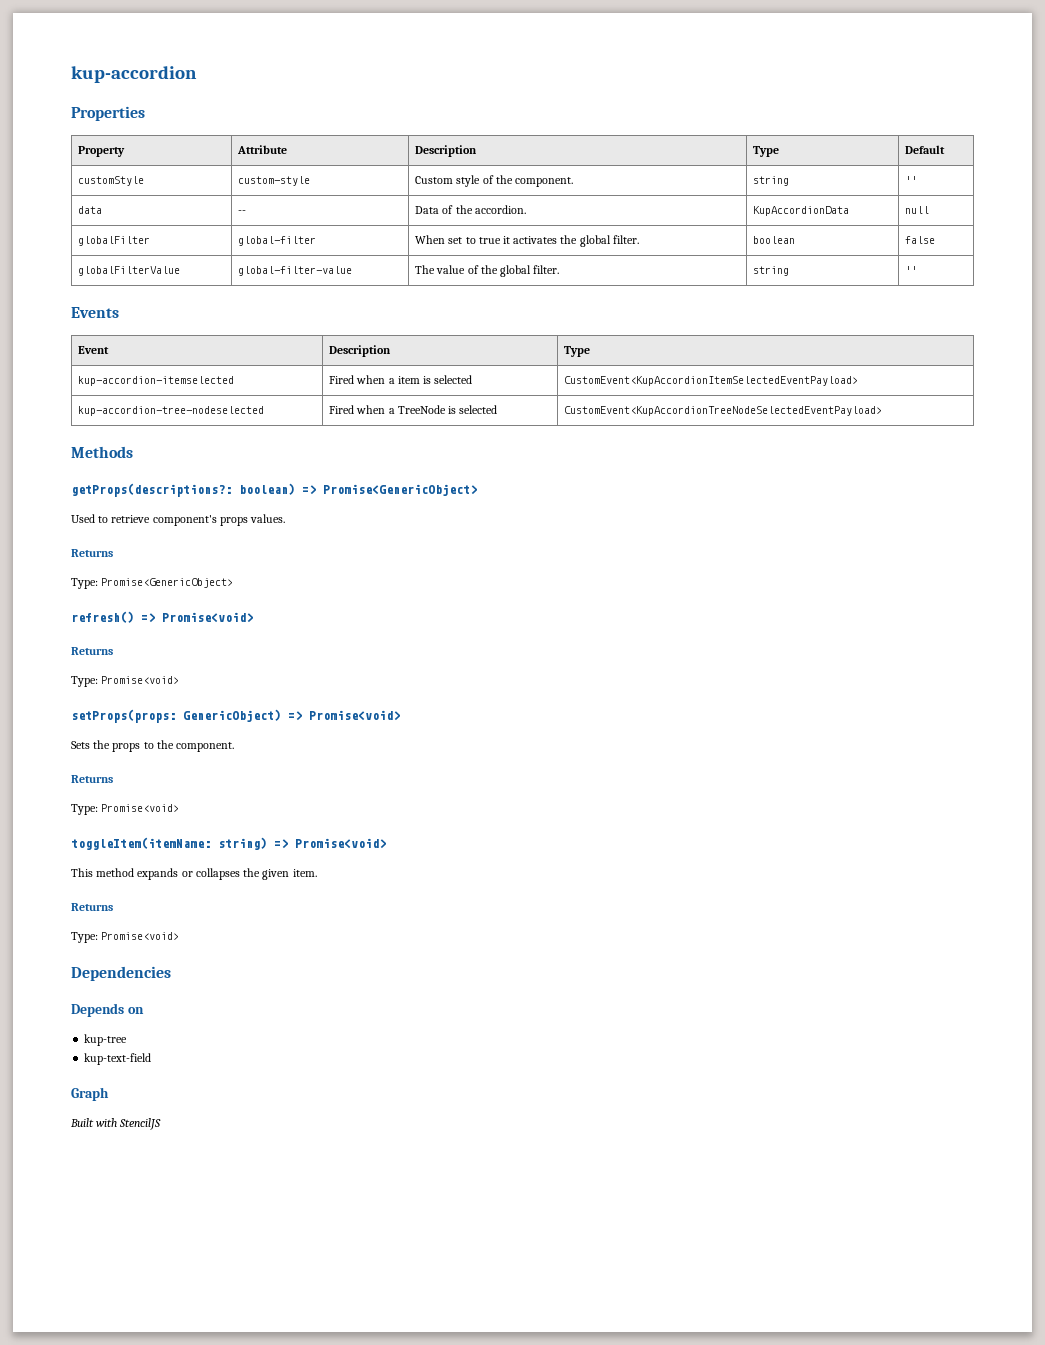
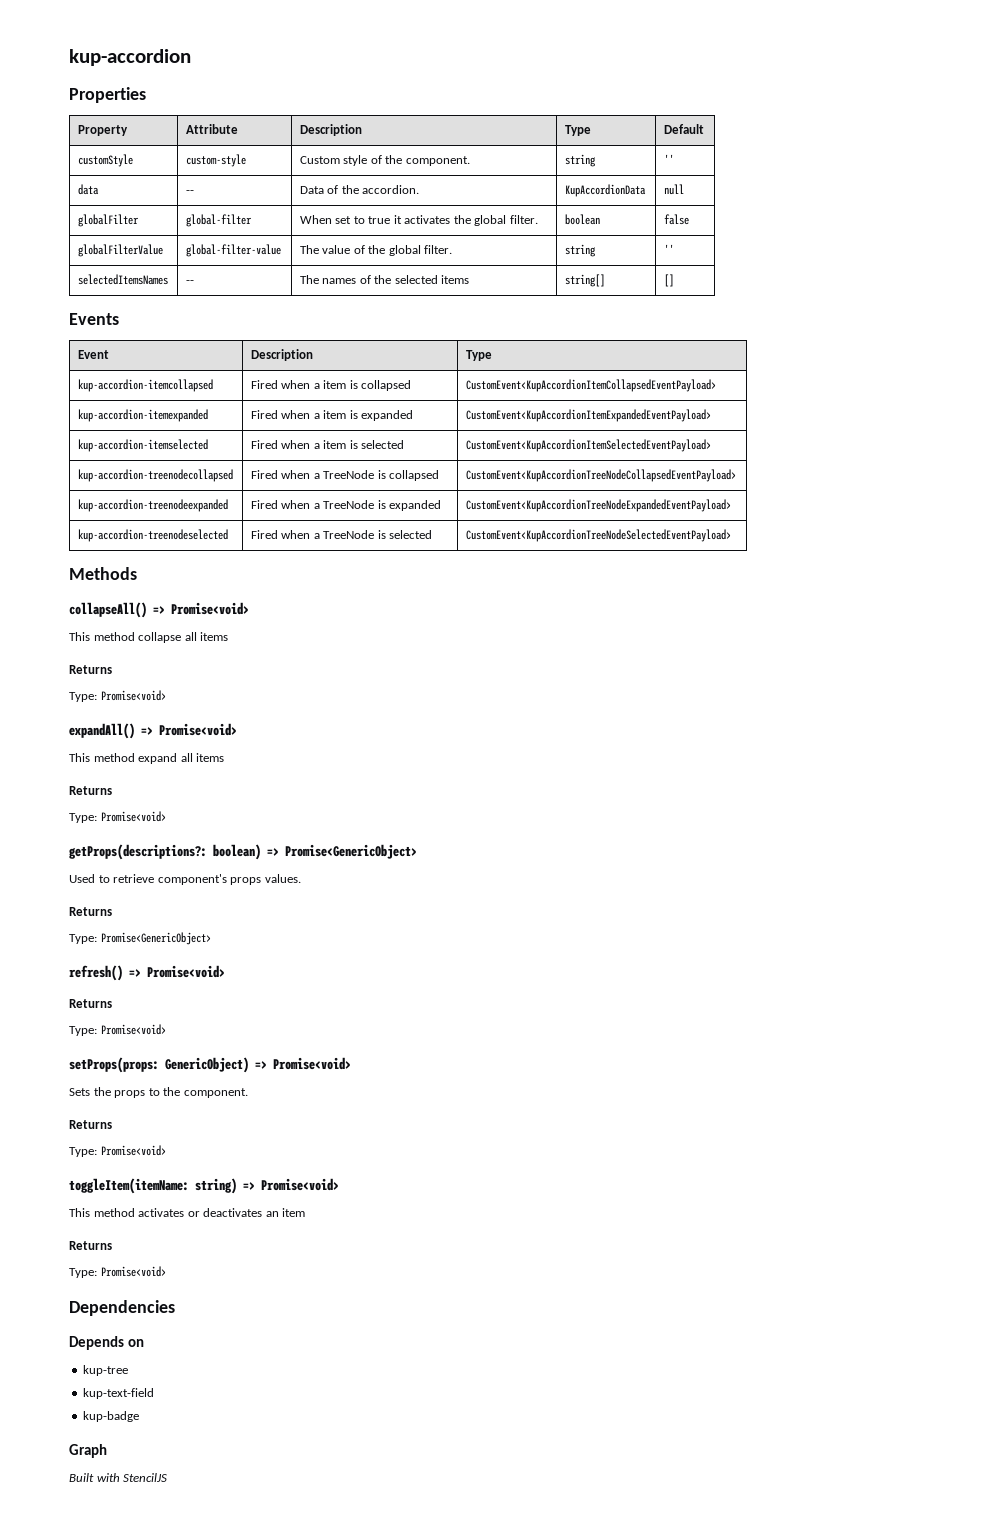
[71,307,119,318] [78,346,110,354] [329,345,392,357] [564,346,591,357] // Events // Event | Description | Type -> [77,274,168,285] [185,280,194,284] [299,275,470,284] [564,274,605,287] [663,274,674,287] [69,313,119,325] [77,350,109,359] [250,349,313,361] [465,350,492,361] [77,379,213,392] [250,380,412,391] [465,379,716,392] [77,409,208,422] [250,410,414,421] [465,409,711,422] // selectedItemsNames | -- | The names of the selected items | string[] | [] // Events // Event | Description | Type // kup-accordion-itemcollapsed | Fired when a item is collapsed | CustomEvent<KupAccordionItemCollapsedEventPayload> // kup-accordion-itemexpanded | Fired when a item is expanded | CustomEvent<KupAccordionItemExpandedEventPayload>
[78,406,265,416] kup-accordion-tree-nodeselected -> [77,469,233,482] [250,470,440,481] [465,469,736,482] [77,499,228,512] [250,500,442,511] [465,499,731,512] [77,529,228,542] kup-accordion-treenodecollapsed | Fired when a TreeNode is collapsed | CustomEvent<KupAccordionTreeNodeCollapsedEventPayload> // kup-accordion-treenodeexpanded | Fired when a TreeNode is expanded | CustomEvent<KupAccordionTreeNodeExpandedEventPayload> // kup-accordion-treenodeselected
(133, 452) none -> [69,602,249,618] [69,632,229,643] [69,665,112,674] [69,690,166,702] [69,723,237,739] [69,753,225,764] [69,786,112,795] [69,811,166,823] // collapseAll() => Promise<void> // This method collapse all items // Returns // Type: Promise<void> // expandAll() => Promise<void> // This method expand all items // Returns // Type: Promise<void>
[137,868,317,880] expands or collapses the given item. -> [138,1208,306,1217] activates or deactivates an item
(152, 1059) none -> [83,1411,140,1422] // kup-badge

